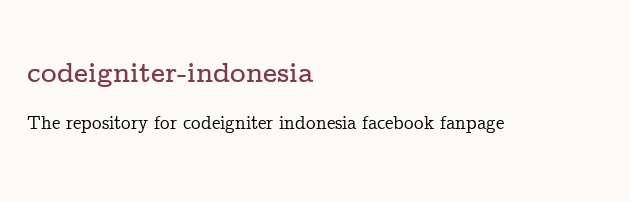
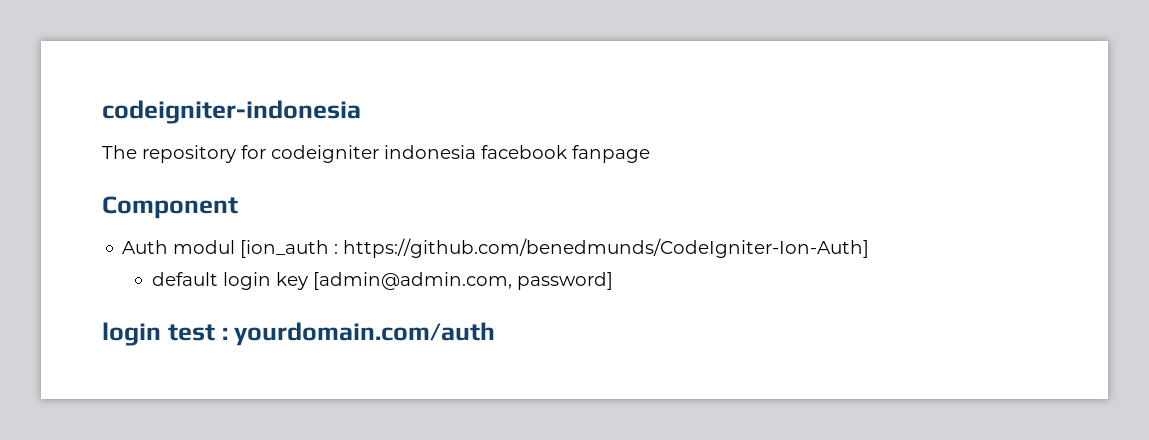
(504, 124) none -> [102,196,238,219] [122,238,870,258] [151,272,613,290] [102,322,496,346] // Component // Auth modul [ion_auth : https://github.com/benedmunds/CodeIgniter-Ion-Auth] // default login key [admin@admin.com, password] // login test : yourdomain.com/auth

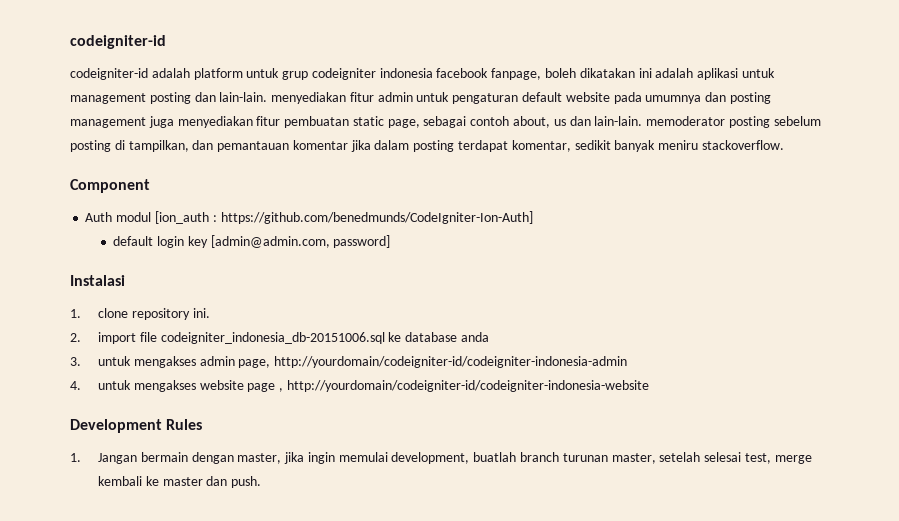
[102,100,361,124] [102,145,650,163] codeigniter-indonesia // The repository for codeigniter indonesia facebook fanpage -> [70,35,166,49] [70,68,775,80] [70,92,771,104] [70,116,821,128] [70,140,784,152] codeigniter-id // codeigniter-id adalah platform untuk grup codeigniter indonesia facebook fanpage, boleh dikatakan ini adalah aplikasi untuk management posting dan lain-lain. menyediakan fitur admin untuk pengaturan default website pada umumnya dan posting management juga menyediakan fitur pembuatan static page, sebagai contoh about, us dan lain-lain. memoderator posting sebelum posting di tampilkan, dan pemantauan komentar jika dalam posting terdapat komentar, sedikit banyak meniru stackoverflow.
[102,322,496,346] login test : yourdomain.com/auth -> [70,275,125,286] [70,308,210,320] [70,332,489,344] [70,356,628,368] [70,380,649,392] [70,419,203,433] [70,452,812,464] [97,476,262,488] Instalasi // 1. clone repository ini. // 2. import file codeigniter_indonesia_db-20151006.sql ke database anda // 3. untuk mengakses admin page, http://yourdomain/codeigniter-id/codeigniter-indonesia-admin // 4. untuk mengakses website page , http://yourdomain/codeigniter-id/codeigniter-indonesia-website // Development Rules // 1. Jangan bermain dengan master, jika ingin memulai development, buatlah branch turunan master, setelah selesai test, merge kembali ke master dan push.

